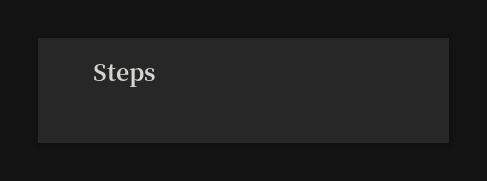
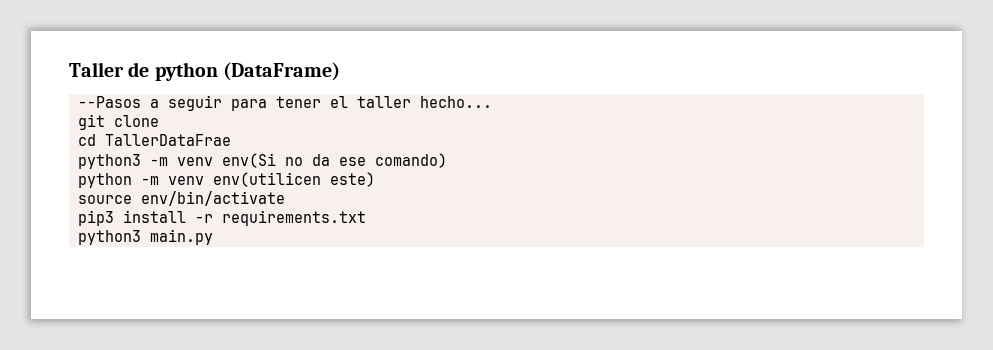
[93,64,155,87] Steps -> [69,62,340,81] [78,95,493,111] [78,114,160,130] [78,134,232,146] [78,153,448,169] [78,172,376,188] [78,191,286,206] [78,210,367,226] [78,229,214,245] Taller de python (DataFrame) // --Pasos a seguir para tener el taller hecho... // git clone // cd TallerDataFrae // python3 -m venv env(Si no da ese comando) // python -m venv env(utilicen este) // source env/bin/activate // pip3 install -r requirements.txt // python3 main.py

